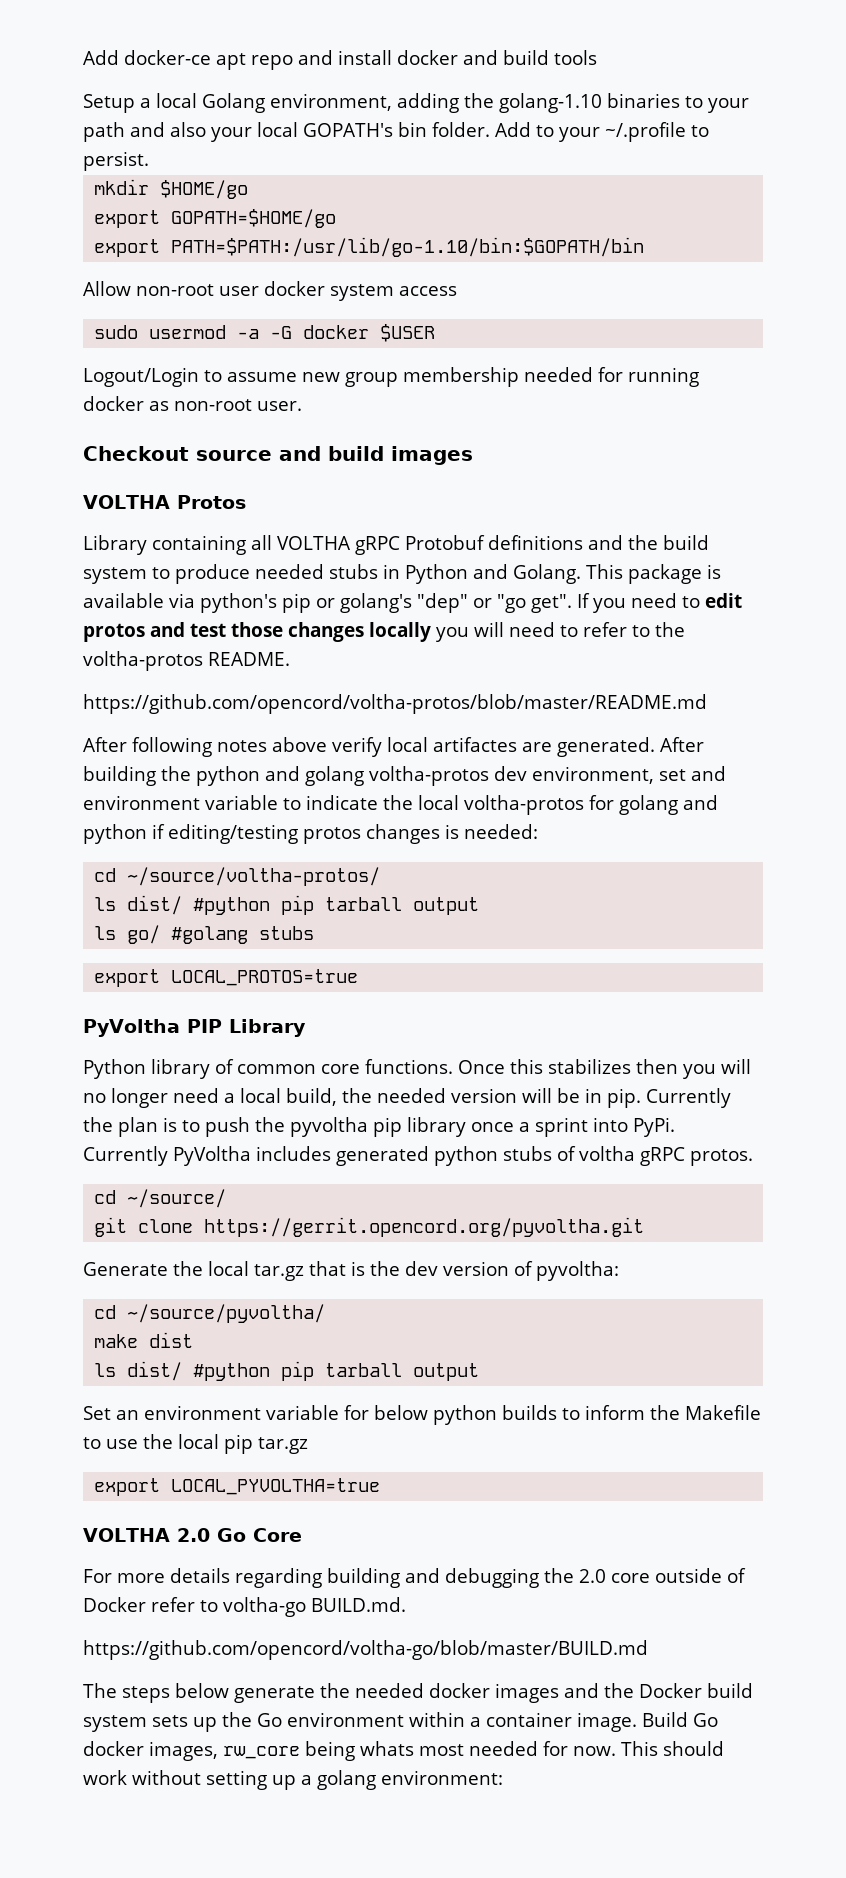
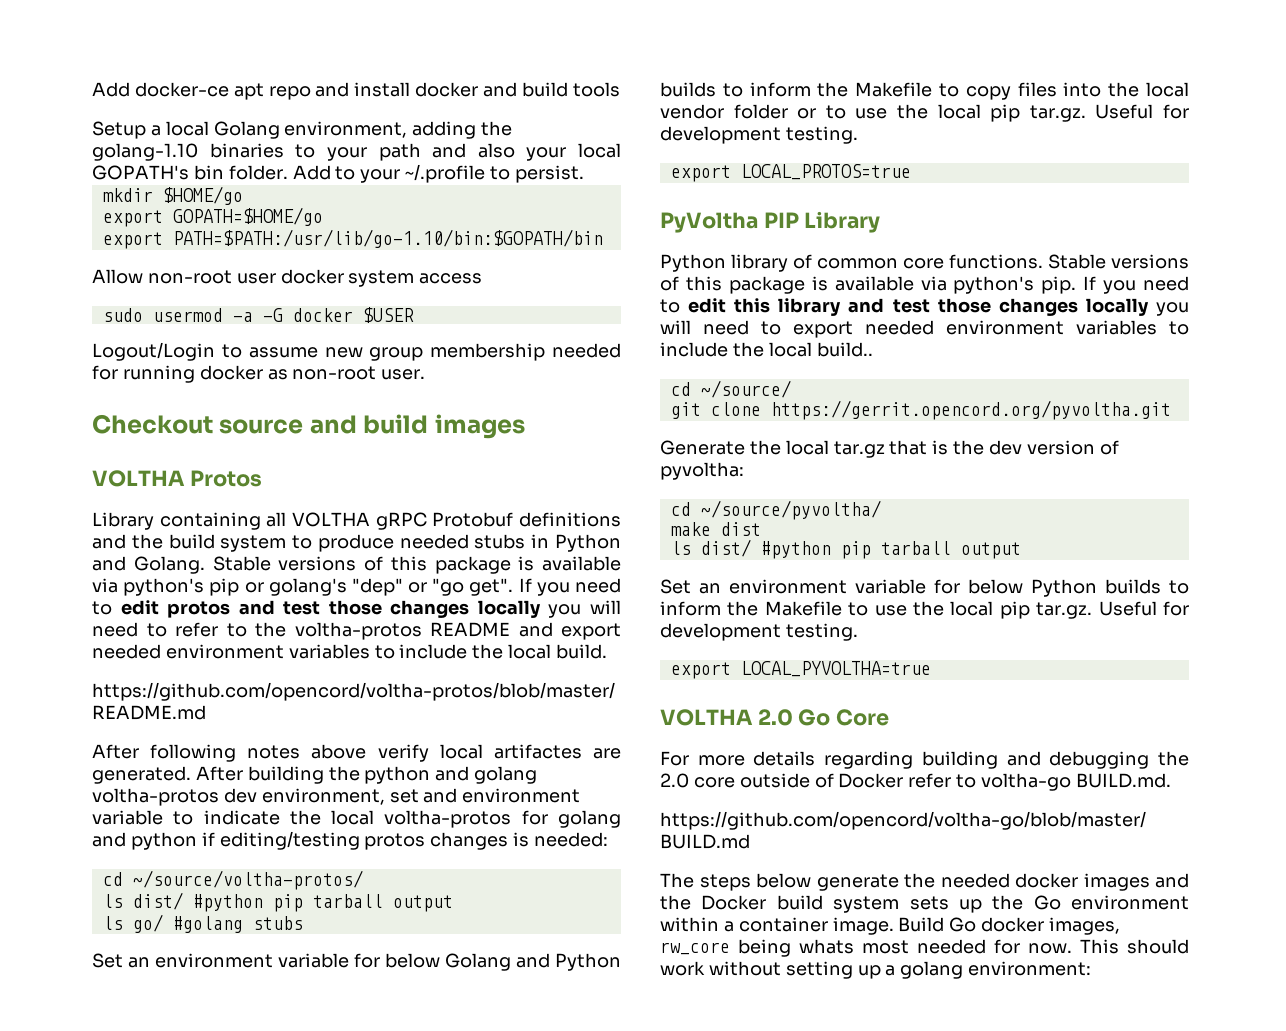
[586,564,623,579] This -> [212,556,427,571] Stable versions of this
[208,652,290,666] README. -> [430,622,621,640] [92,644,608,659] README and export needed environment variables to include the local build.
(315, 933) none -> [92,953,621,971] [660,82,1189,100] [660,104,1189,122] [660,126,858,144] // Set an environment variable for below Golang and Python builds to inform the Makefile to copy files into the local vendor folder or to use the local pip tar.gz. Useful for development testing.
[458,1059,751,1079] [83,1088,731,1108] [83,1117,675,1137] [83,1146,753,1166] Once this stabilizes then you will no longer need a local build, the needed version will be in pip. Currently the plan is to push the pyvoltha pip library once a sprint into PyPi. Currently PyVoltha includes generated python stubs of voltha gRPC protos. -> [1048,254,1189,269] [660,276,1189,294] [660,298,1189,316] [660,320,1189,338] [660,342,873,357] Stable versions of this package is available via python's pip. If you need to edit this library and test those changes locally you will need to export needed environment variables to include the local build..
[433,1405,497,1425] python -> [1031,579,1097,597] Python
[258,1437,308,1454] tar.gz -> [1036,601,1189,619] [660,623,858,641] tar.gz. Useful for development testing.

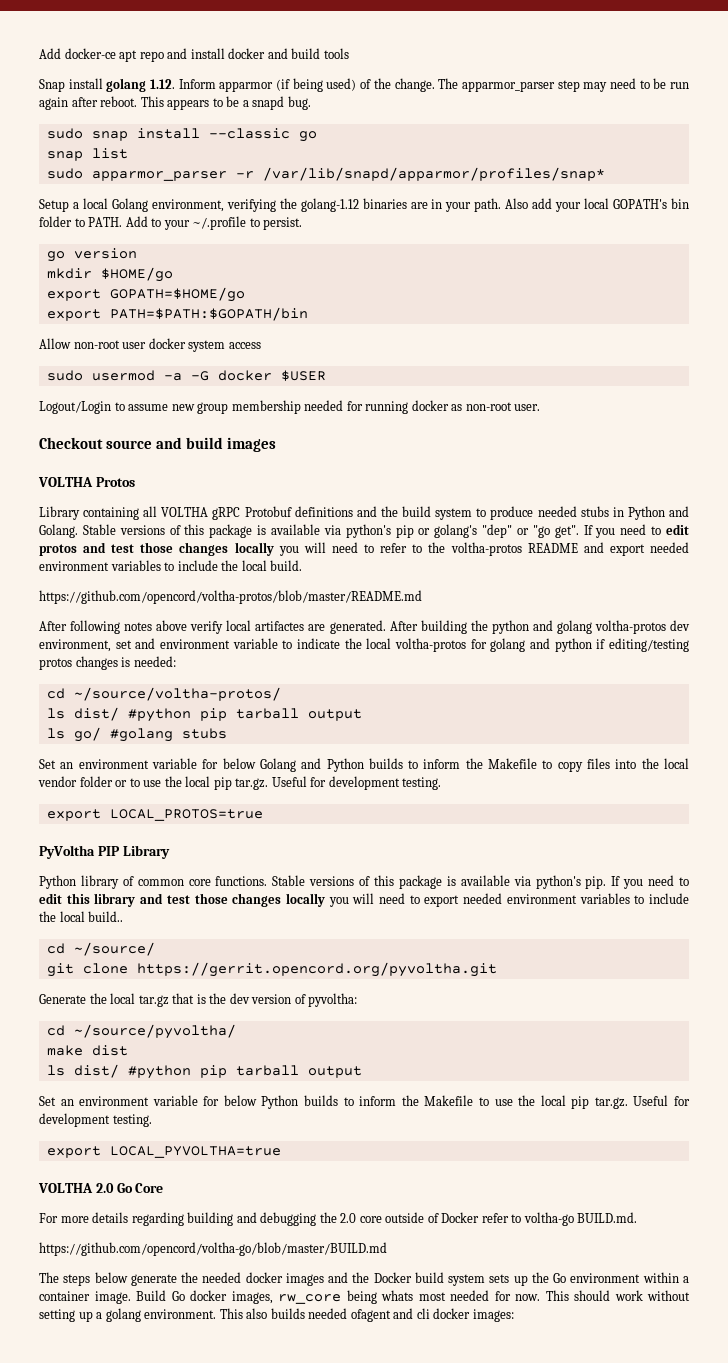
(620, 89) none -> [39,78,690,92] [39,96,311,110] [46,128,317,142] [46,148,128,161] [46,167,605,181] // Snap install golang 1.12. Inform apparmor (if being used) of the change. The apparmor_parser step may need to be run again after reboot. This appears to be a snapd bug. // sudo snap install --classic go // snap list // sudo apparmor_parser -r /var/lib/snapd/apparmor/profiles/snap*
[412,121,513,139] [92,143,515,161] adding the golang-1.10 binaries to your path and also -> [226,198,553,212] verifying the golang-1.12 binaries are in your path. Also add
[228,165,288,180] folder. -> [39,216,123,227] folder to PATH.
(584, 174) none -> [46,248,137,262] // go version
[172,229,603,248] PATH=$PATH:/usr/lib/go-1.10/bin:$GOPATH/bin -> [109,307,308,321] PATH=$PATH:$GOPATH/bin
[968,961,1092,976] environment: -> [144,1308,514,1322] environment. This also builds needed ofagent and cli docker images:

